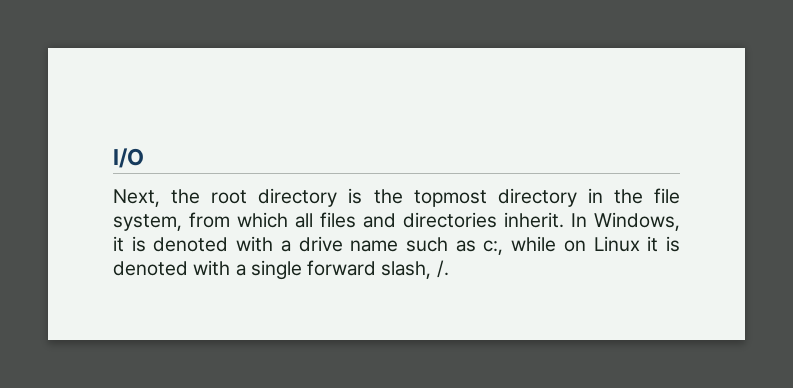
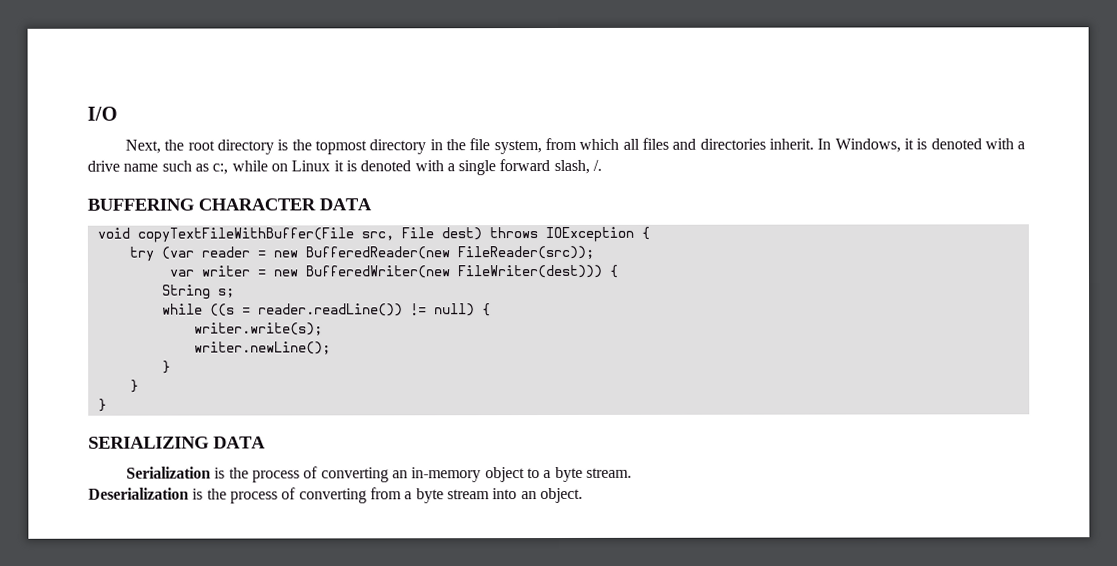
(449, 269) none -> [87,198,372,211] [96,226,650,243] [128,245,594,262] [168,264,618,279] [161,284,235,300] [161,303,491,317] [193,322,323,336] [193,341,331,355] [161,360,171,374] [129,379,139,393] [97,398,107,412] [88,436,266,449] [126,466,633,483] [88,487,583,504] // BUFFERING CHARACTER DATA // void copyTextFileWithBuffer(File src, File dest) throws IOException { // try (var reader = new BufferedReader(new FileReader(src)); // var writer = new BufferedWriter(new FileWriter(dest))) { // String s; // while ((s = reader.readLine()) != null) { // writer.write(s); // writer.newLine(); // } // } // } // SERIALIZING DATA // Serialization is the process of converting an in‐memory object to a byte stream. // Deserialization is the process of converting from a byte stream into an object.

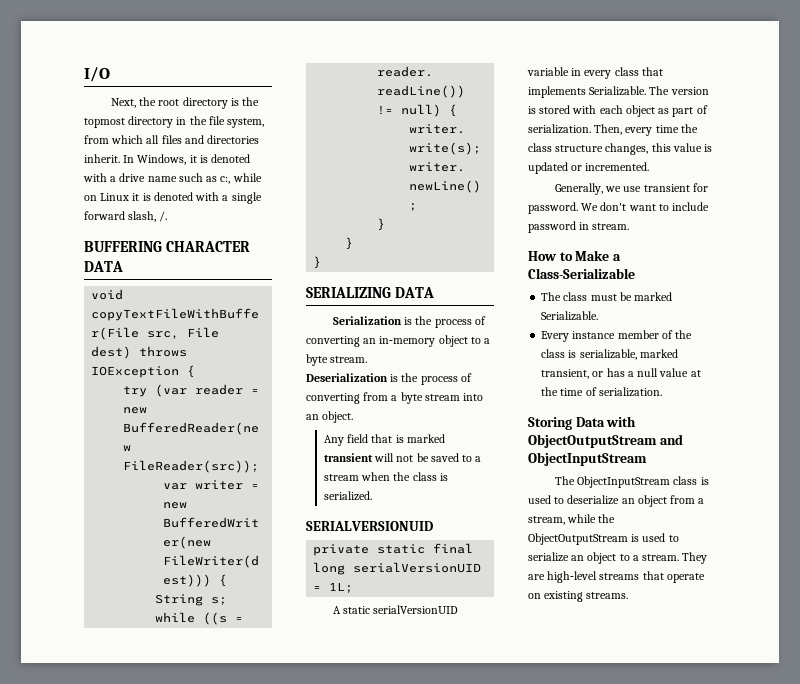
(583, 495) none -> [323,434,445,446] [323,453,482,462] [323,472,448,481] [323,491,372,501] [306,521,433,531] [313,543,474,556] [313,562,482,575] [313,582,354,593] [332,605,459,614] [527,67,663,79] [528,86,709,98] [528,105,708,117] [528,124,698,136] [528,143,713,155] [528,162,650,174] [554,183,708,195] [528,202,710,214] [528,221,630,233] [528,250,621,261] [528,268,635,279] [541,292,673,301] [541,311,599,321] [541,330,693,342] [541,349,678,360] [541,368,701,379] [541,387,662,397] [528,416,637,430] [528,434,683,448] [528,452,647,466] [554,476,709,488] [528,495,705,507] [528,514,616,525] [528,533,679,545] [528,552,708,564] [528,571,705,583] [528,591,629,602] // Any field that is marked transient will not be saved to a stream when the class is serialized. // SERIALVERSIONUID // private static final long serialVersionUID = 1L; // A static serialVersionUID variable in every class that implements Serializable. The version is stored with each object as part of serialization. Then, every time the class structure changes, this value is updated or incremented. // Generally, we use transient for password. We don't want to include password in stream. // How to Make a Class-Serializable // The class must be marked Serializable. // Every instance member of the class is serializable, marked transient, or has a null value at the time of serialization. // Storing Data with ObjectOutputStream and ObjectInputStream // The ObjectInputStream class is used to deserialize an object from a stream, while the ObjectOutputStream is used to serialize an object to a stream. They are high‐level streams that operate on existing streams.

